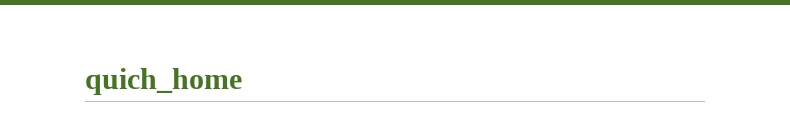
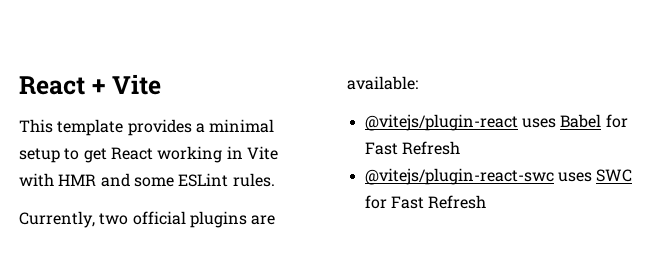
[85,68,242,95] quich_home -> [19,74,161,95] [19,119,275,136] [19,146,278,163] [19,173,275,187] [19,211,276,228] [347,76,418,90] [364,114,628,131] [364,141,460,155] [364,168,633,185] [364,195,487,209] React + Vite // This template provides a minimal setup to get React working in Vite with HMR and some ESLint rules. // Currently, two official plugins are available: // @vitejs/plugin-react uses Babel for Fast Refresh // @vitejs/plugin-react-swc uses SWC for Fast Refresh

